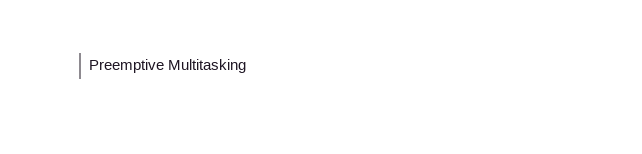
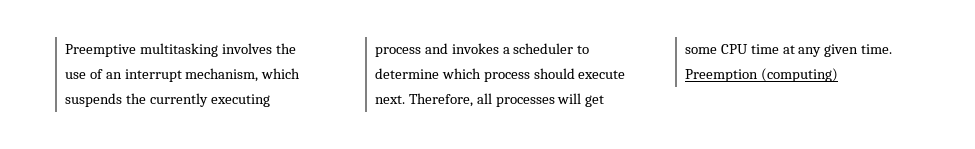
[168,59,247,73] Multitasking -> [139,43,296,57] [64,68,301,82] [64,93,270,107] [374,43,590,57] [374,68,626,82] [374,93,605,107] [684,44,893,57] [684,68,838,82] multitasking involves the use of an interrupt mechanism, which suspends the currently executing process and invokes a scheduler to determine which process should execute next. Therefore, all processes will get some CPU time at any given time. Preemption (computing)

